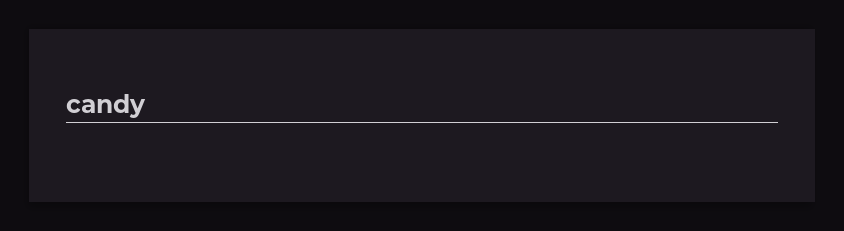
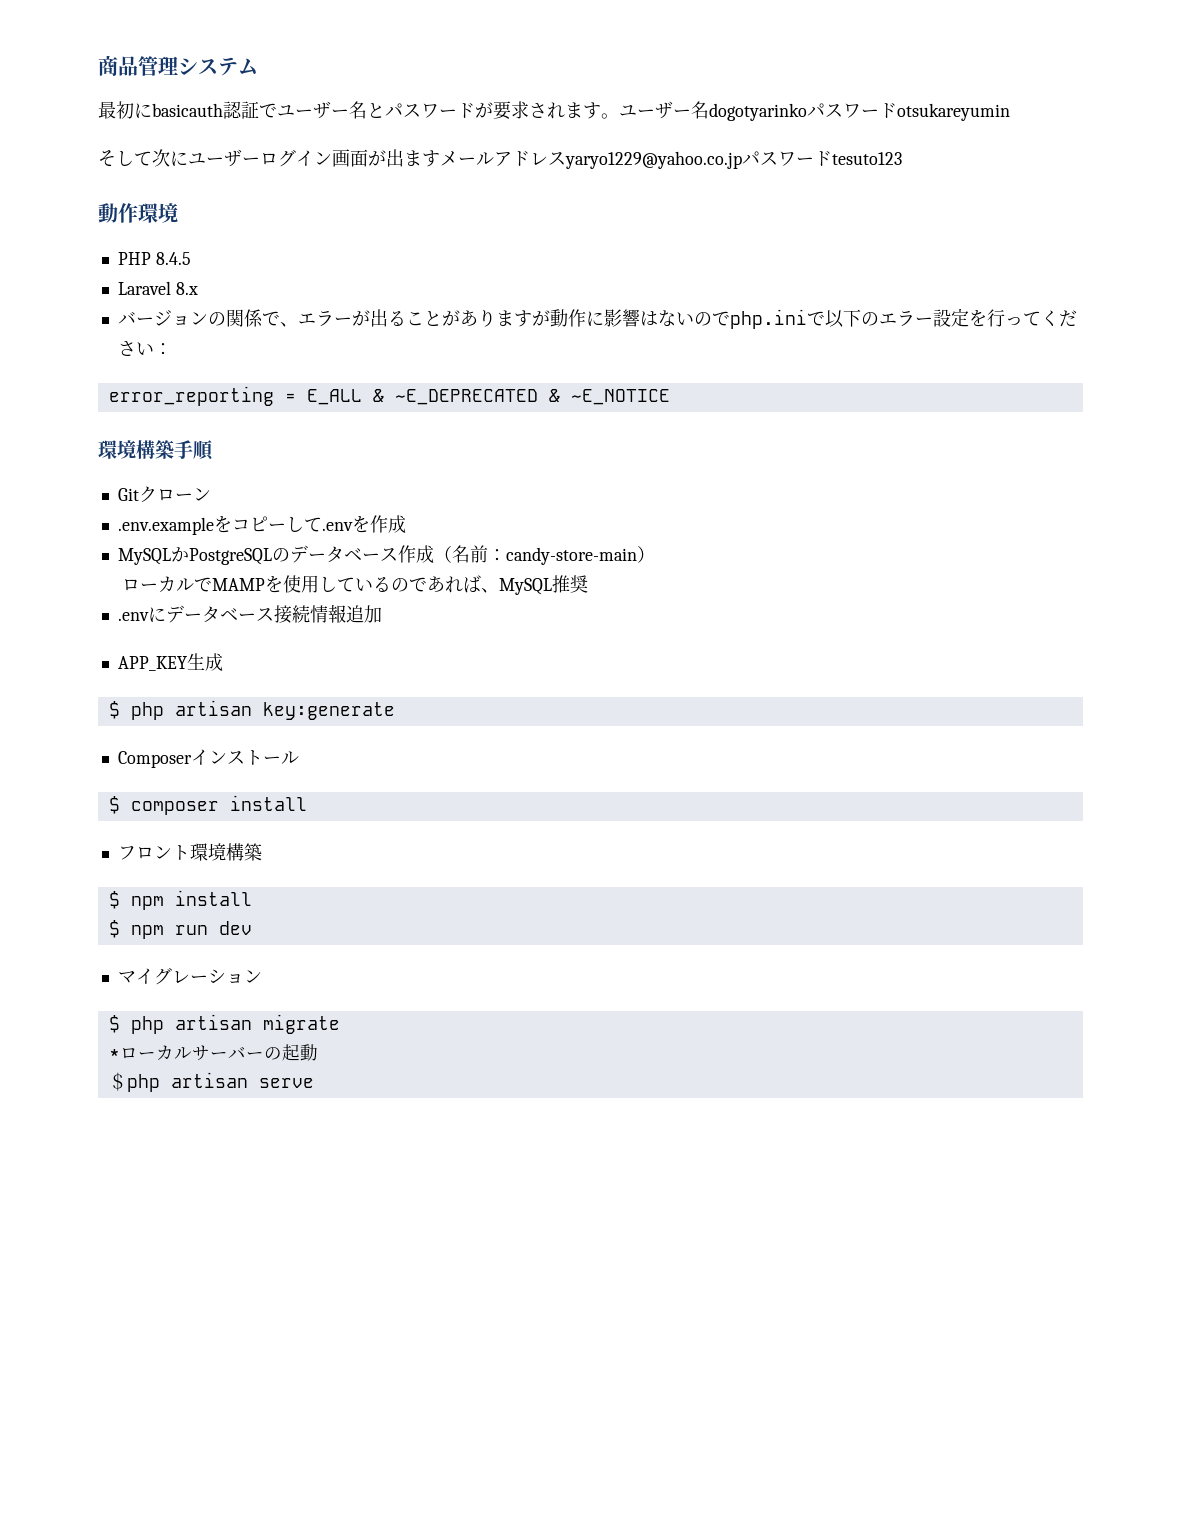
[66,94,146,118] candy -> [98,55,258,76] [98,101,1010,121] [98,149,902,169] [98,203,178,223] [117,252,191,265] [117,281,198,295] [117,308,1077,329] [117,341,172,356] [108,386,670,406] [98,440,213,460] [117,486,211,503] [117,515,406,535] [117,545,655,565] [122,575,589,595] [117,604,382,624] [117,653,223,671] [108,700,395,720] [117,749,299,768] [108,795,307,815] [117,843,262,861] [108,890,252,910] [108,920,252,939] [117,967,262,985] [108,1014,340,1034] [108,1044,318,1061] [108,1072,314,1092] 商品管理システム // 最初にbasicauth認証でユーザー名とパスワードが要求されます。ユーザー名dogotyarinkoパスワードotsukareyumin // そして次にユーザーログイン画面が出ますメールアドレスyaryo1229@yahoo.co.jpパスワードtesuto123 // 動作環境 // PHP 8.4.5 // Laravel 8.x // バージョンの関係で、エラーが出ることがありますが動作に影響はないのでphp.iniで以下のエラー設定を行ってください： // error_reporting = E_ALL & ~E_DEPRECATED & ~E_NOTICE // 環境構築手順 // Gitクローン // .env.exampleをコピーして.envを作成 // MySQLかPostgreSQLのデータベース作成（名前：candy-store-main） // ローカルでMAMPを使用しているのであれば、MySQL推奨 // .envにデータベース接続情報追加 // APP_KEY生成 // $ php artisan key:generate // Composerインストール // $ composer install // フロント環境構築 // $ npm install // $ npm run dev // マイグレーション // $ php artisan migrate // *ローカルサーバーの起動 // ＄php artisan serve

